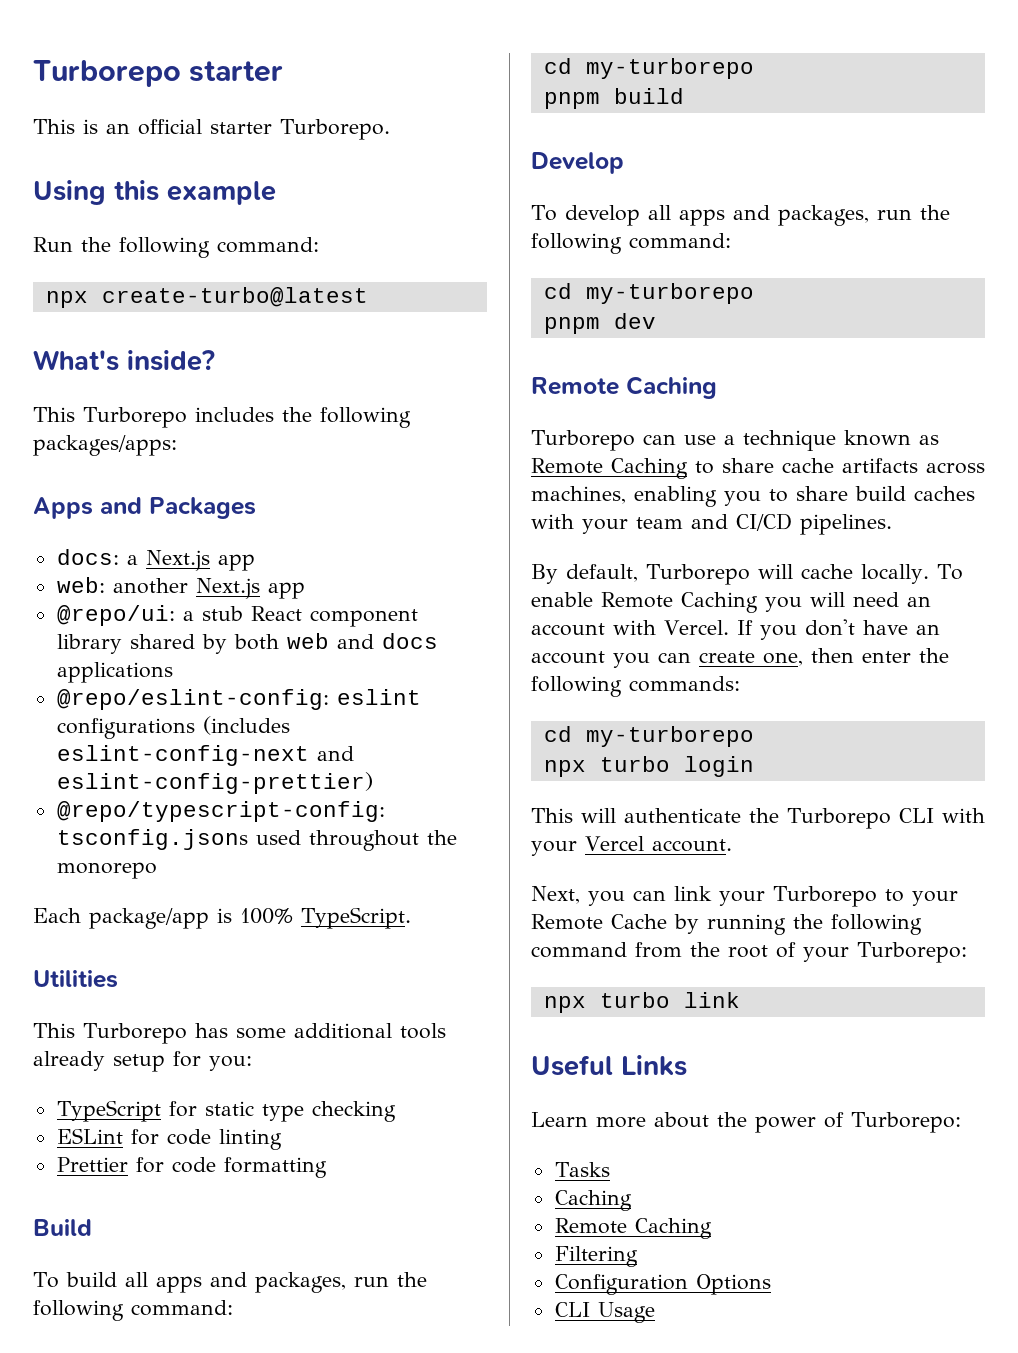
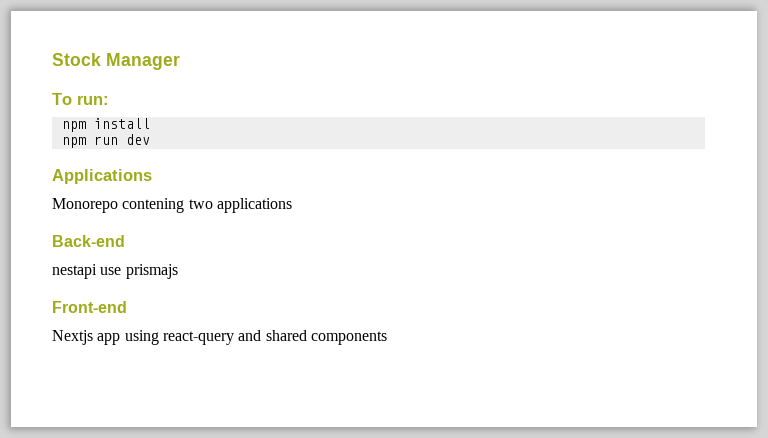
[33,60,284,87] [33,119,390,140] [33,180,276,205] [33,237,319,258] [45,287,368,308] [33,350,215,371] [33,407,411,428] [33,435,177,456] [33,497,256,519] [56,549,255,571] [56,577,305,599] [56,605,418,627] [56,633,438,654] [56,662,173,683] [56,689,421,710] [56,716,290,739] [56,745,354,766] [56,772,373,794] [56,801,385,822] [56,829,457,851] [56,862,157,879] [33,907,411,929] [33,970,118,988] [33,1023,446,1044] [33,1051,252,1072] [56,1100,396,1122] [56,1128,282,1150] [56,1157,327,1178] [33,1219,92,1236] [33,1272,427,1293] [33,1300,233,1321] [543,58,754,79] [543,88,684,109] [531,152,624,174] [531,205,950,226] [531,233,731,254] [543,283,754,304] [543,313,656,334] [531,376,717,399] [531,430,939,451] [531,458,985,479] [531,486,975,507] [531,513,892,535] [531,564,963,585] [531,592,931,613] [531,619,940,640] [531,648,949,668] [531,676,740,697] [543,726,754,747] [543,756,754,777] [531,808,985,829] [531,836,732,856] [531,886,958,907] [531,914,922,935] [531,942,967,963] [543,992,740,1013] [531,1055,687,1076] [531,1112,961,1133] [554,1162,610,1177] [554,1190,632,1211] [554,1218,712,1239] [554,1246,638,1267] [554,1274,771,1295] [554,1302,655,1323] Turborepo starter // This is an official starter Turborepo. // Using this example // Run the following command: // npx create-turbo@latest // What's inside? // This Turborepo includes the following packages/apps: // Apps and Packages // docs: a Next.js app // web: another Next.js app // @repo/ui: a stub React component library shared by both web and docs applications // @repo/eslint-config: eslint configurations (includes eslint-config-next and eslint-config-prettier) // @repo/typescript-config: tsconfig.jsons used throughout the monorepo // Each package/app is 100% TypeScript. // Utilities // This Turborepo has some additional tools already setup for you: // TypeScript for static type checking // ESLint for code linting // Prettier for code formatting // Build // To build all apps and packages, run the following command: // cd my-turborepo // pnpm build // Develop // To develop all apps and packages, run the following command: // cd my-turborepo // pnpm dev // Remote Caching // Turborepo can use a technique known as Remote Caching to share cache artifacts across machines, enabling you to share build caches with your team and CI/CD pipelines. // By default, Turborepo will cache locally. To enable Remote Caching you will need an account with Vercel. If you don't have an account you can create one, then enter the following commands: // cd my-turborepo // npx turbo login // This will authenticate the Turborepo CLI with your Vercel account. // Next, you can link your Turborepo to your Remote Cache by running the following command from the root of your Turborepo: // npx turbo link // Useful Links // Learn more about the power of Turborepo: // Tasks // Caching // Remote Caching // Filtering // Configuration Options // CLI Usage -> [52,53,180,70] [52,93,109,105] [61,118,150,132] [61,134,150,148] [52,169,152,184] [52,198,292,213] [52,235,125,247] [52,264,178,279] [52,301,127,313] [52,330,387,345] Stock Manager // To run: // npm install // npm run dev // Applications // Monorepo contening two applications // Back-end // nestapi use prismajs // Front-end // Nextjs app using react-query and shared components

